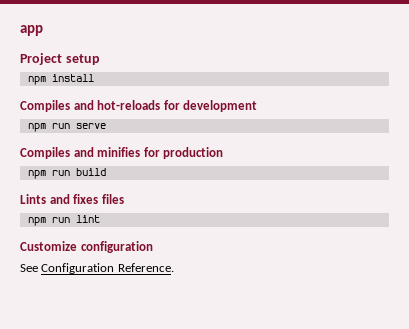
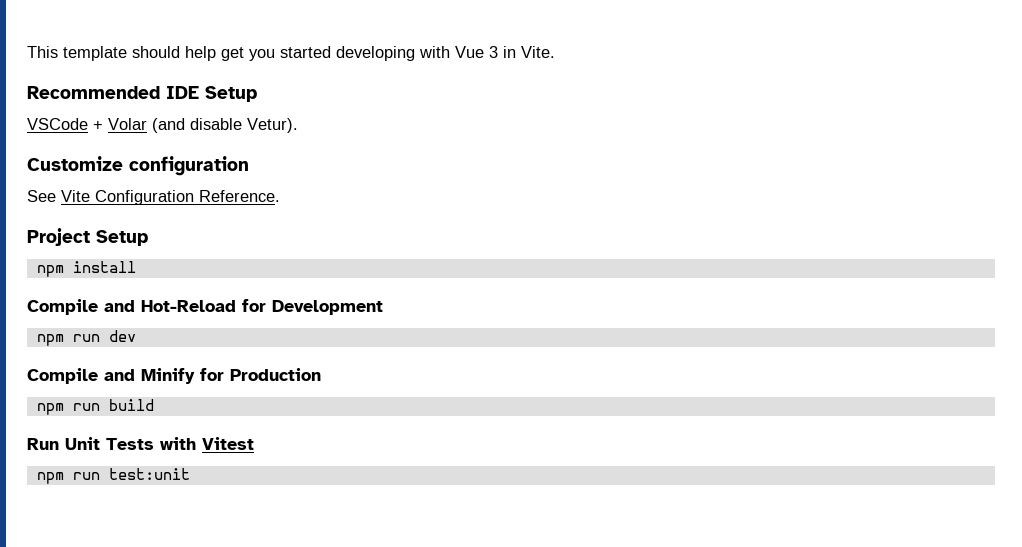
[20,25,43,36] app -> [27,46,555,61] [27,86,257,102] [27,118,298,133] [27,156,249,176] [27,190,280,205] This template should help get you started developing with Vue 3 in Vite. // Recommended IDE Setup // VSCode + Volar (and disable Vetur). // Customize configuration // See Vite Configuration Reference.
[65,54,100,65] setup -> [96,230,148,246] Setup
[20,100,258,112] [27,123,106,132] [20,147,224,159] [27,168,106,179] [20,194,124,204] [27,215,100,226] [20,241,153,253] [20,263,174,274] Compiles and hot-reloads for development // npm run serve // Compiles and minifies for production // npm run build // Lints and fixes files // npm run lint // Customize configuration // See Configuration Reference. -> [27,299,383,315] [36,330,136,346] [27,368,321,384] [36,399,154,415] [27,437,254,450] [36,468,190,484] Compile and Hot-Reload for Development // npm run dev // Compile and Minify for Production // npm run build // Run Unit Tests with Vitest // npm run test:unit

